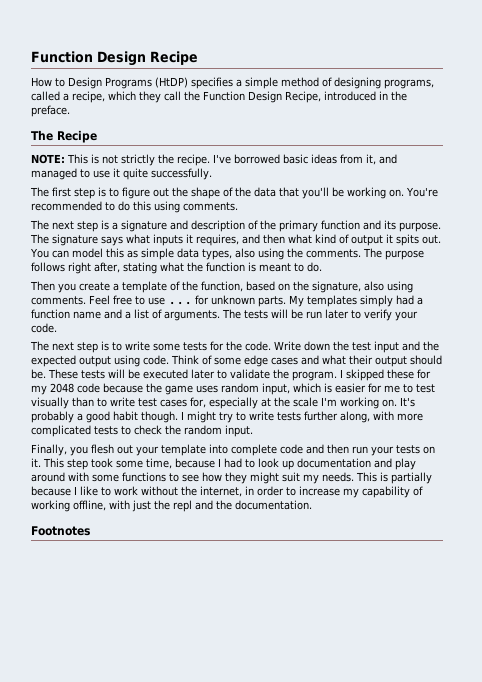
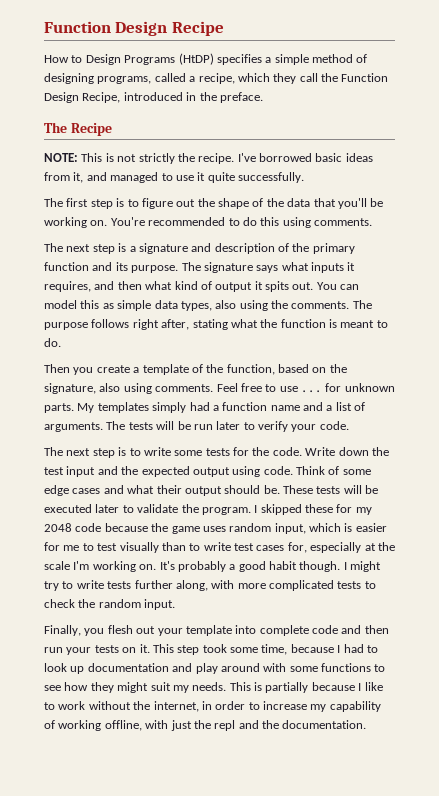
[31,526,90,536] // Footnotes -> (367, 724) none

